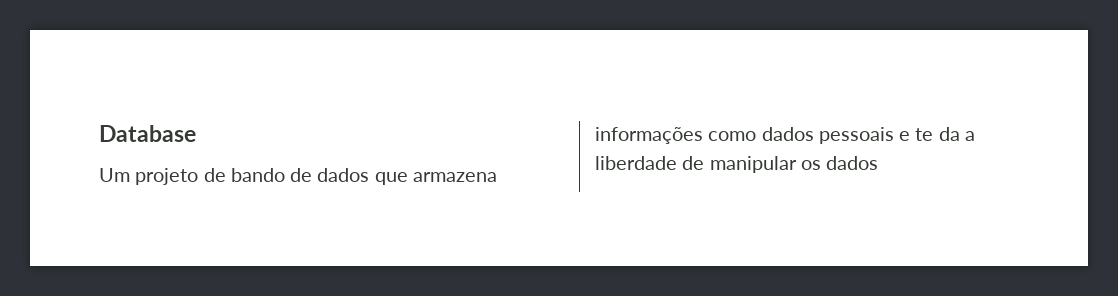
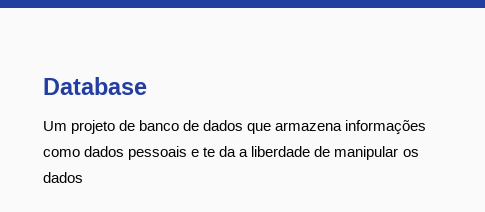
[230,168,285,182] bando -> [139,120,180,131] banco

